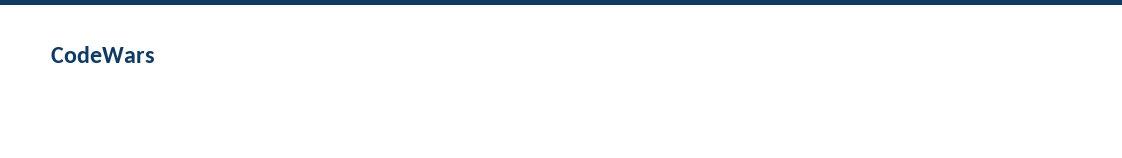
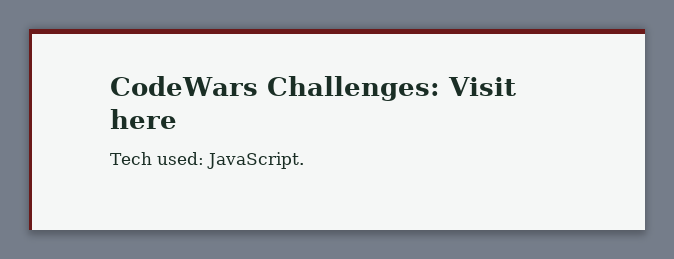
(155, 54) none -> [266,76,516,101] [110,109,177,129] [110,152,304,169] Challenges: Visit here // Tech used: JavaScript.

